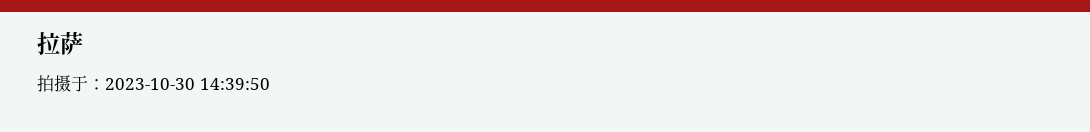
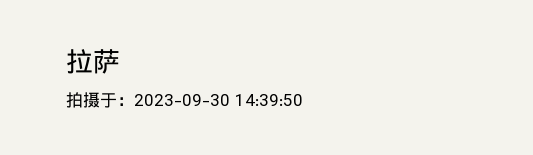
[105,78,195,90] 2023-10-30 -> [134,94,230,106] 2023-09-30

